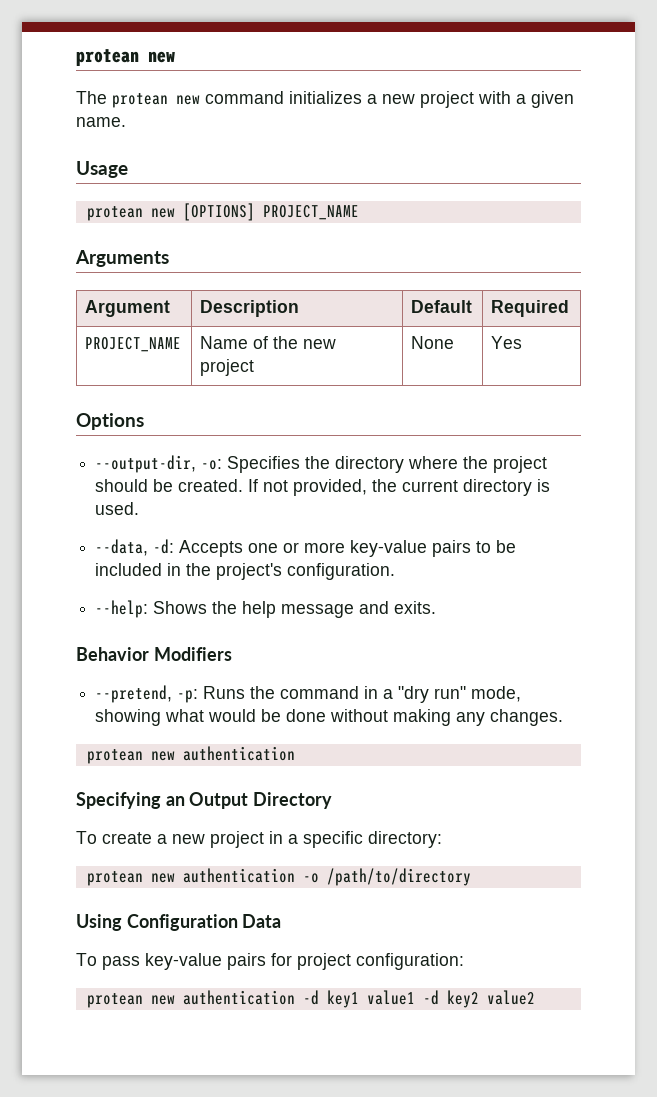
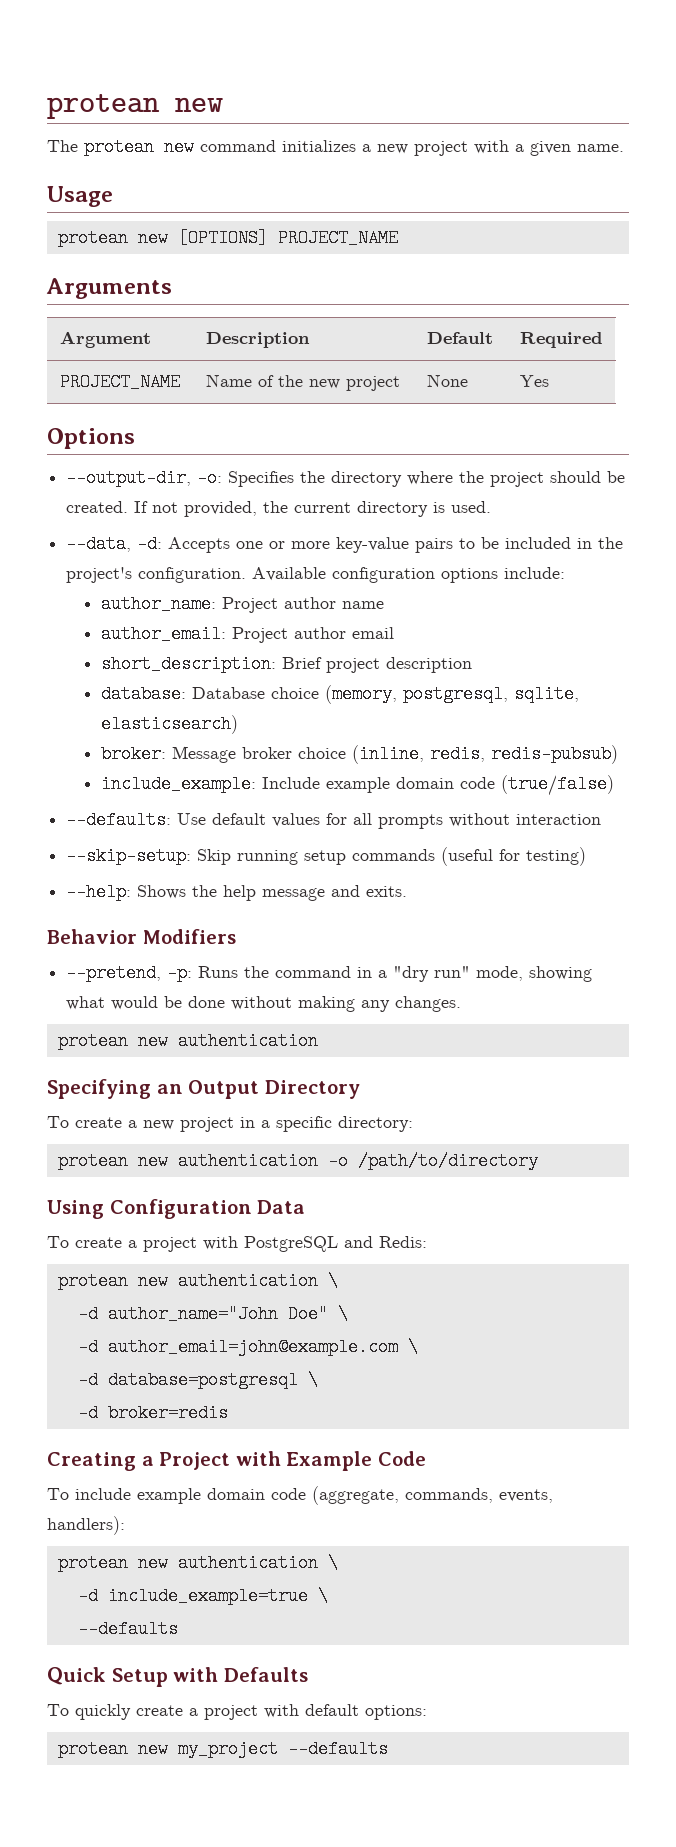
(396, 571) none -> [252,567,566,583] [100,595,384,613] [100,625,394,643] [100,655,472,673] [100,685,579,704] [100,715,238,734] [100,745,618,764] [100,775,614,796] [66,811,602,829] [66,847,587,866] Available configuration options include: // author_name: Project author name // author_email: Project author email // short_description: Brief project description // database: Database choice (memory, postgresql, sqlite, elasticsearch) // broker: Message broker choice (inline, redis, redis-pubsub) // include_example: Include example domain code (true/false) // --defaults: Use default values for all prompts without interaction // --skip-setup: Skip running setup commands (useful for testing)
[102,953,464,970] [86,990,535,1008] pass key-value pairs for project configuration: // protean new authentication -d key1 value1 -d key2 value2 -> [75,1236,427,1252] [57,1272,338,1290] [77,1305,348,1323] [77,1338,418,1356] [77,1371,318,1389] [77,1404,228,1422] [47,1451,426,1471] [47,1486,553,1505] [47,1516,125,1535] [57,1554,338,1572] [77,1587,328,1605] [77,1620,178,1638] [47,1667,308,1687] [47,1704,427,1720] [57,1740,388,1758] create a project with PostgreSQL and Redis: // protean new authentication \ // -d author_name="John Doe" \ // -d author_email=john@example.com \ // -d database=postgresql \ // -d broker=redis // Creating a Project with Example Code // To include example domain code (aggregate, commands, events, handlers): // protean new authentication \ // -d include_example=true \ // --defaults // Quick Setup with Defaults // To quickly create a project with default options: // protean new my_project --defaults

